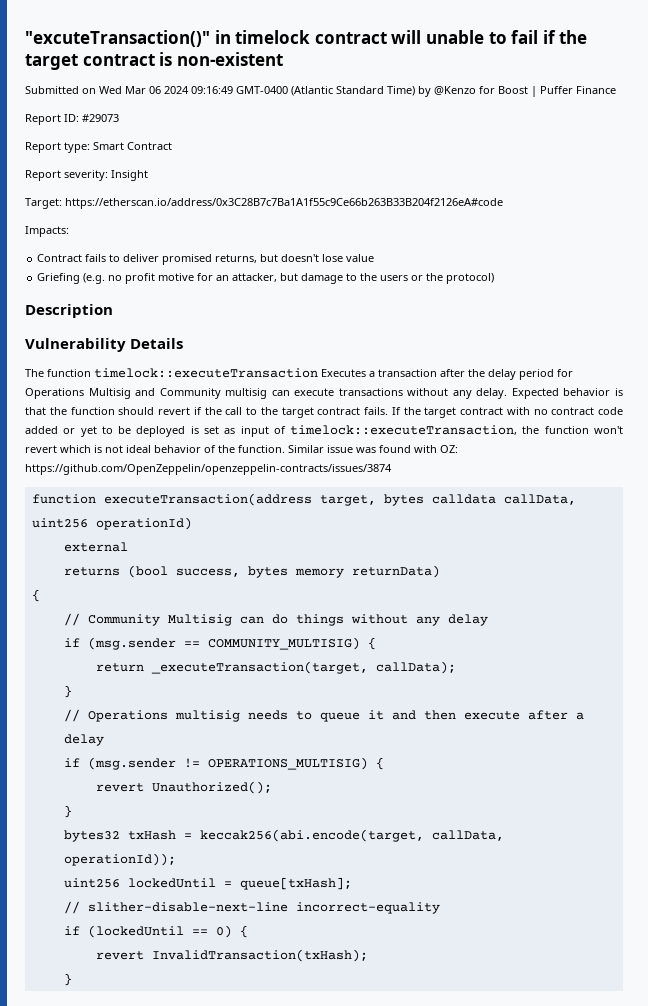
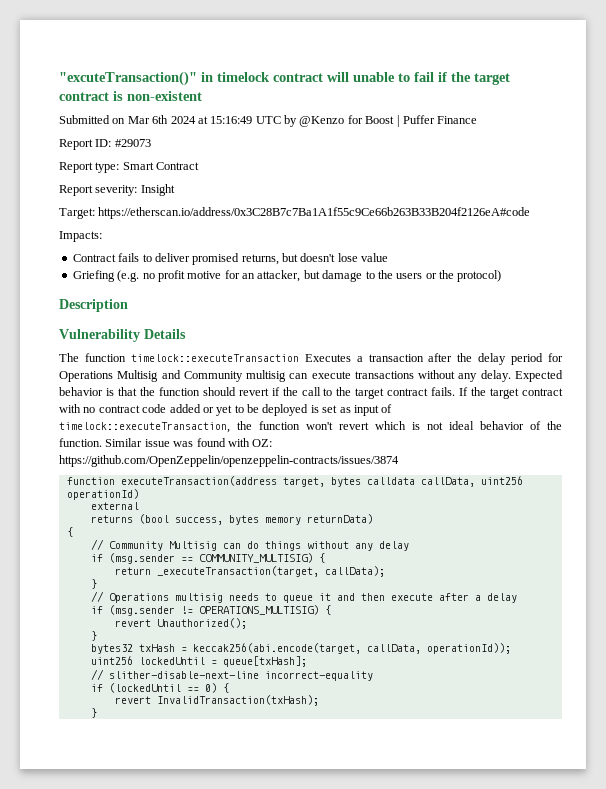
[99,86,415,96] Wed Mar 06 2024 09:16:49 GMT-0400 (Atlantic Standard Time) -> [127,115,281,124] Mar 6th 2024 at 15:16:49 UTC

